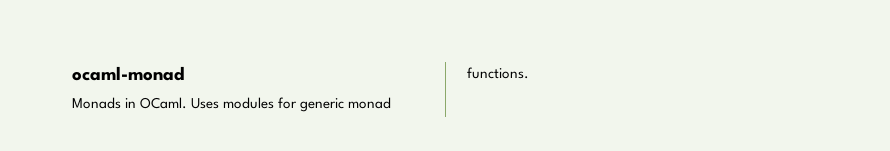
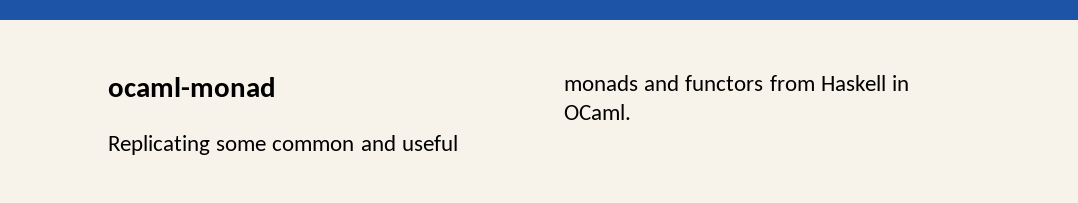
[72,97,392,112] [467,67,529,79] Monads in OCaml. Uses modules for generic monad functions. -> [108,135,458,155] [564,75,910,91] [564,104,631,120] Replicating some common and useful monads and functors from Haskell in OCaml.

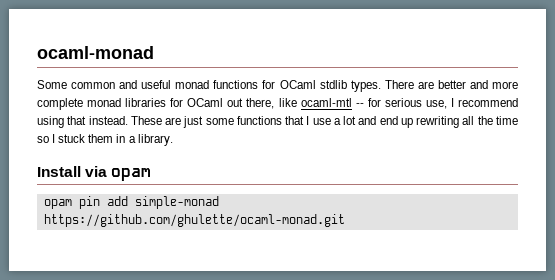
[108,135,267,155] Replicating some -> [37,80,67,89] Some
[564,75,910,91] [564,104,631,120] monads and functors from Haskell in OCaml. -> [175,80,518,92] [37,98,518,110] [37,116,518,128] [37,134,173,146] [37,166,152,181] [43,196,219,209] [43,214,345,227] monad functions for OCaml stdlib types. There are better and more complete monad libraries for OCaml out there, like ocaml-mtl -- for serious use, I recommend using that instead. These are just some functions that I use a lot and end up rewriting all the time so I stuck them in a library. // Install via opam // opam pin add simple-monad https://github.com/ghulette/ocaml-monad.git

